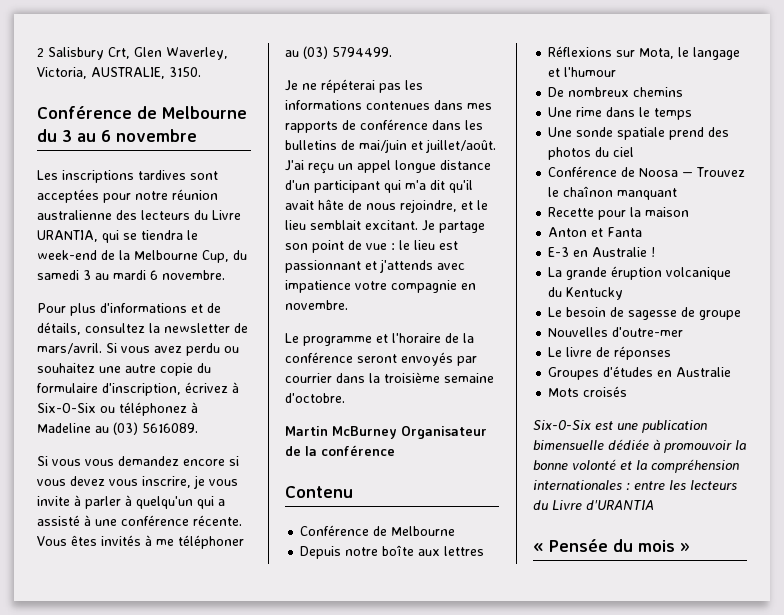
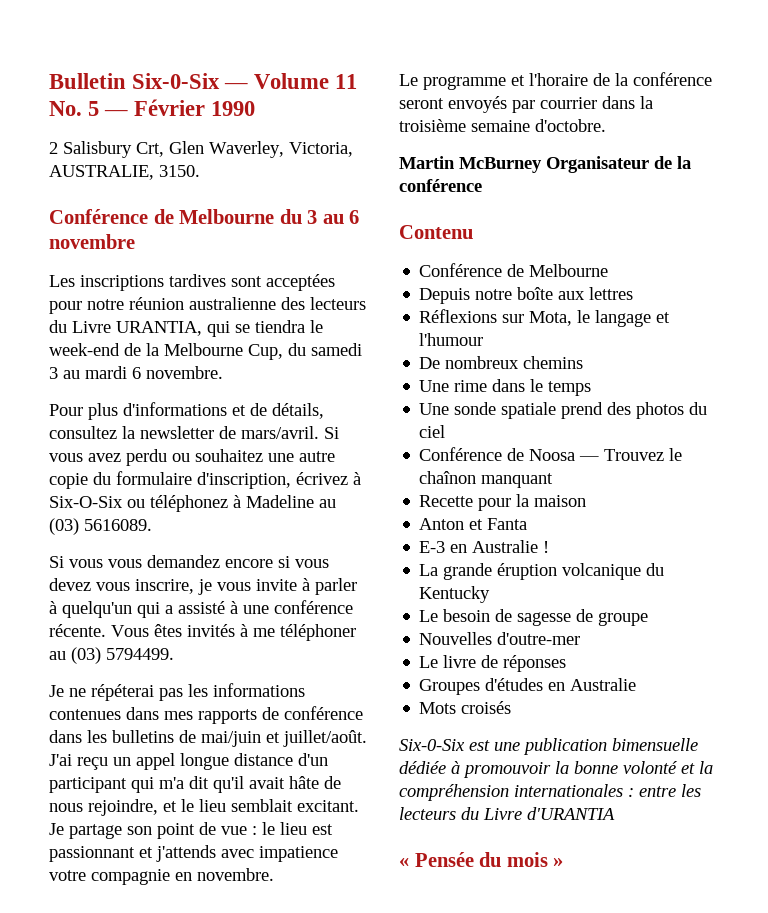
(37, 52) none -> [49,73,358,89] [49,99,256,116] Bulletin Six-0-Six — Volume 11 No. 5 — Février 1990 //

